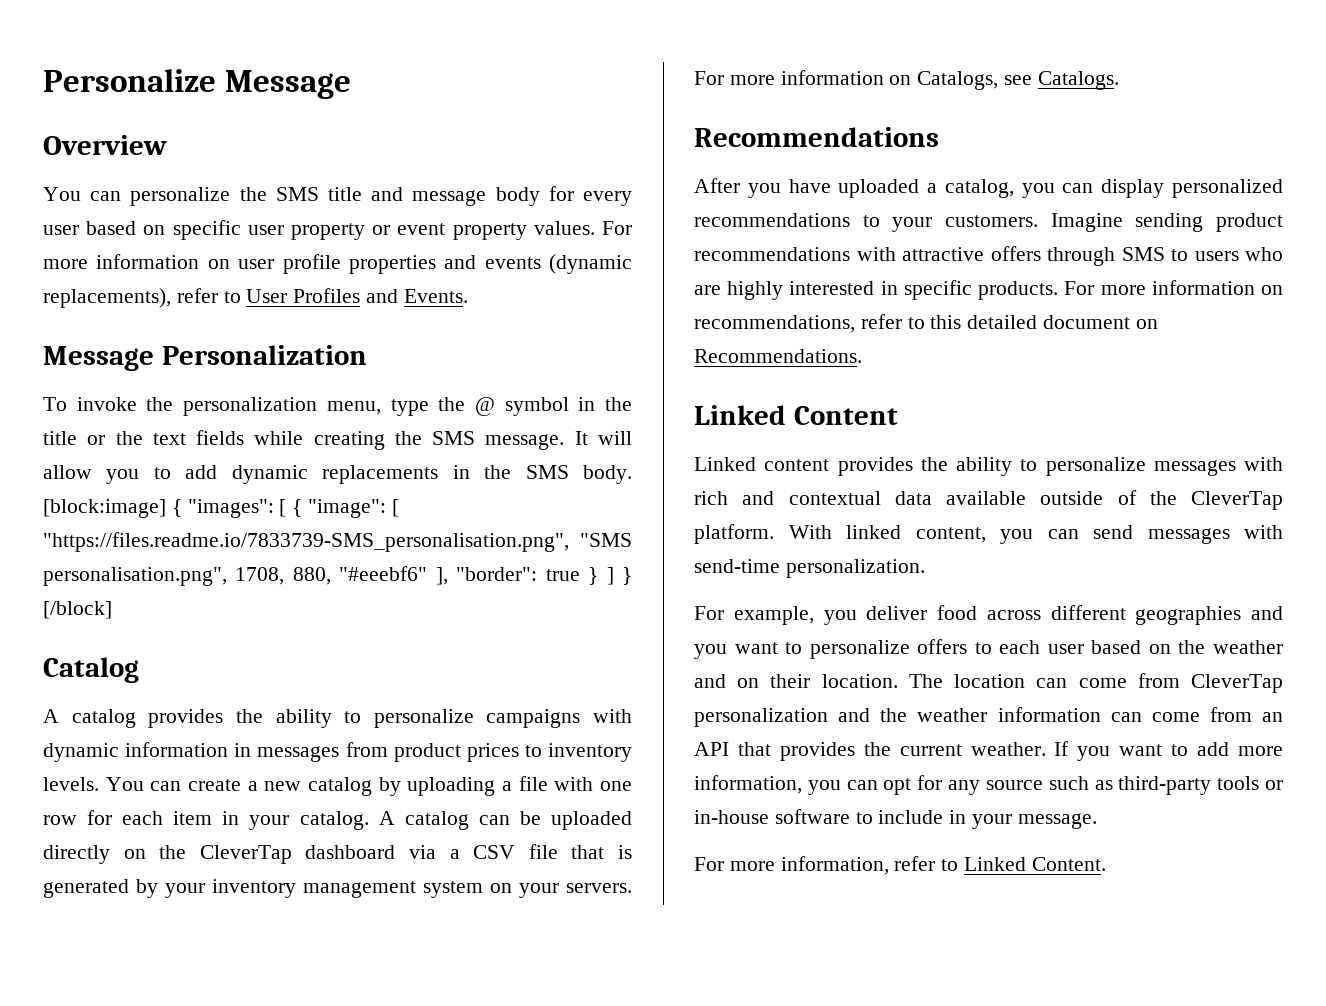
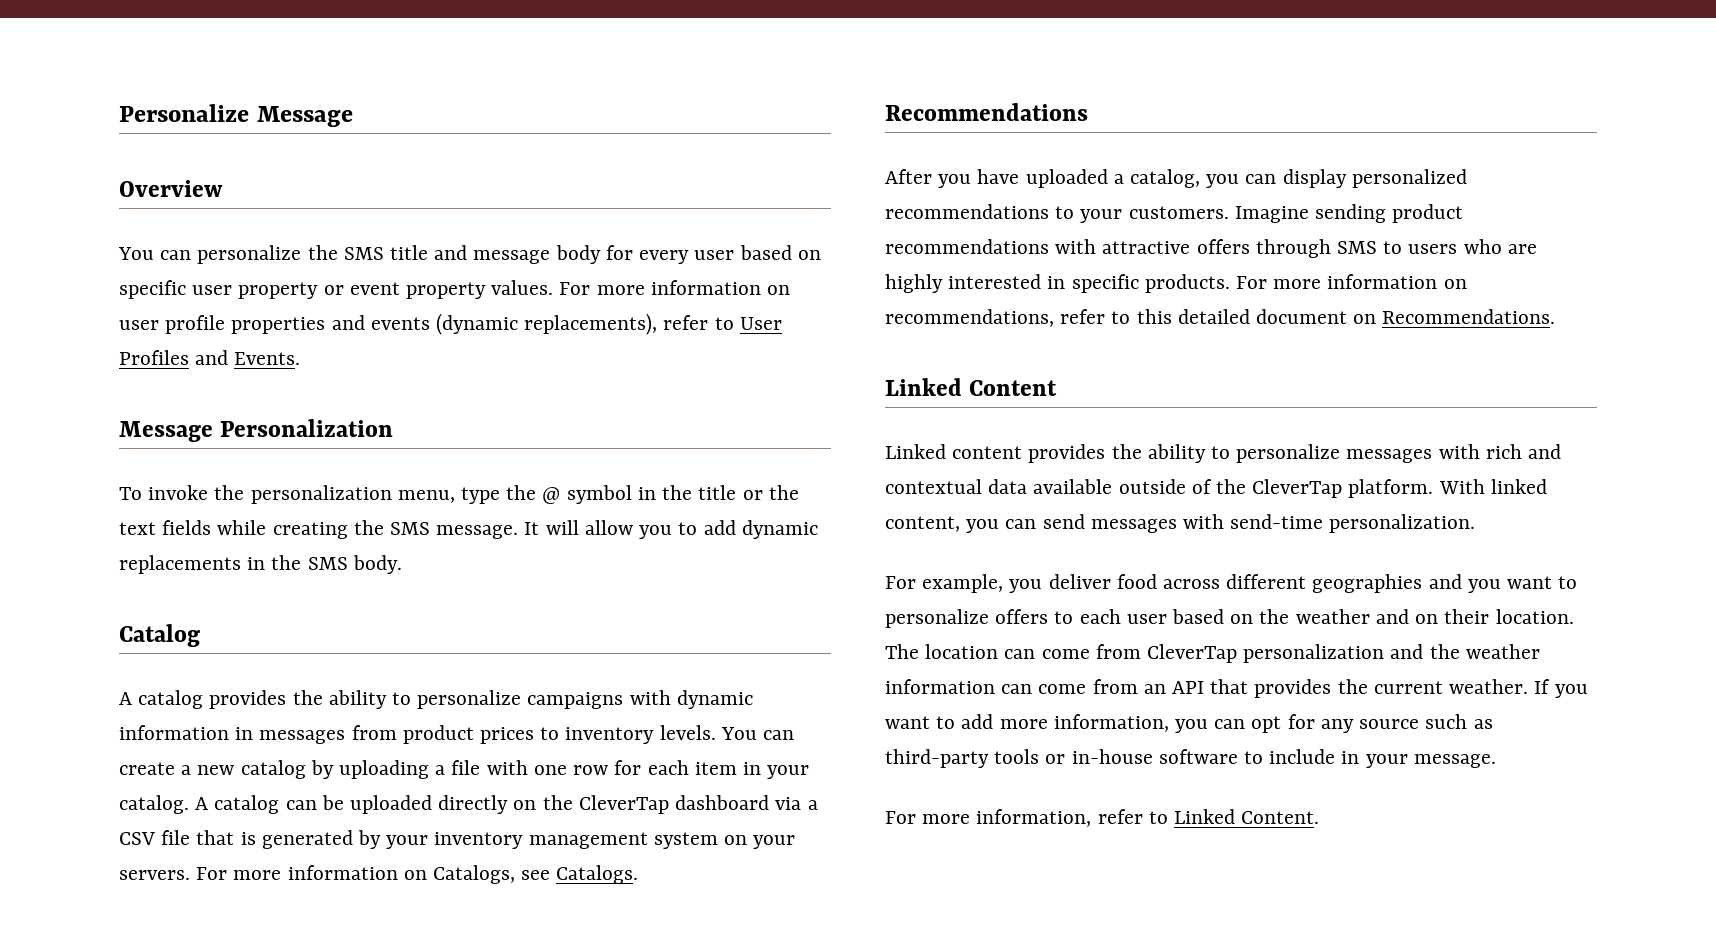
[43,499,399,518] [43,532,632,552] [43,566,633,586] [43,601,112,619] [block:image] { "images": [ { "image": [ "https://files.readme.io/7833739-SMS_personalisation.png", "SMS personalisation.png", 1708, 880, "#eeebf6" ], "border": true } ] } [/block] -> (402, 564) none

